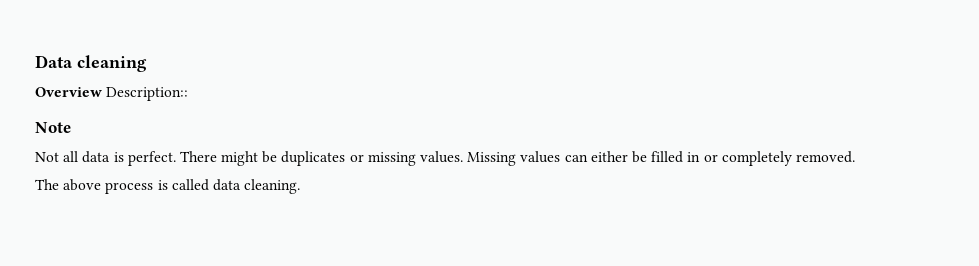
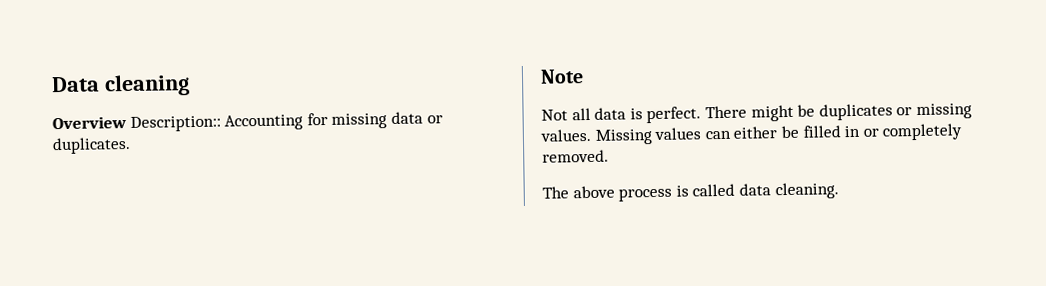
(189, 94) none -> [224,111,443,131] [52,136,131,155] Accounting for missing data or duplicates.

